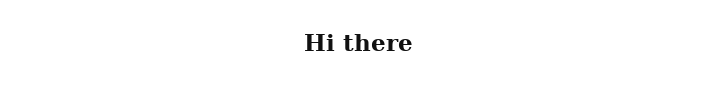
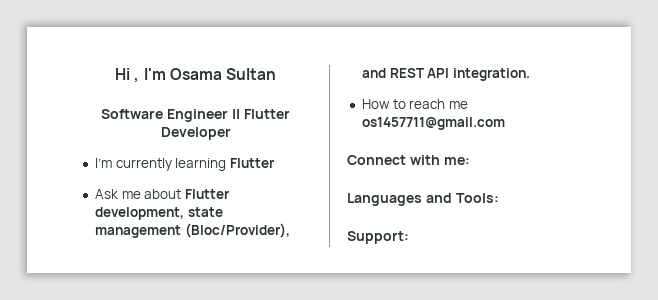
[343,34,413,51] there -> [134,68,276,83] [101,109,290,122] [160,127,231,140] [94,158,275,171] [94,189,230,199] [94,207,223,220] [94,223,290,238] [361,68,530,81] [361,99,468,109] [361,117,505,130] [347,155,470,165] [347,193,499,206] [347,231,409,244] , I'm Osama Sultan // Software Engineer || Flutter Developer // I’m currently learning Flutter // Ask me about Flutter development, state management (Bloc/Provider), and REST API integration. // How to reach me os1457711@gmail.com // Connect with me: // Languages and Tools: // Support:

